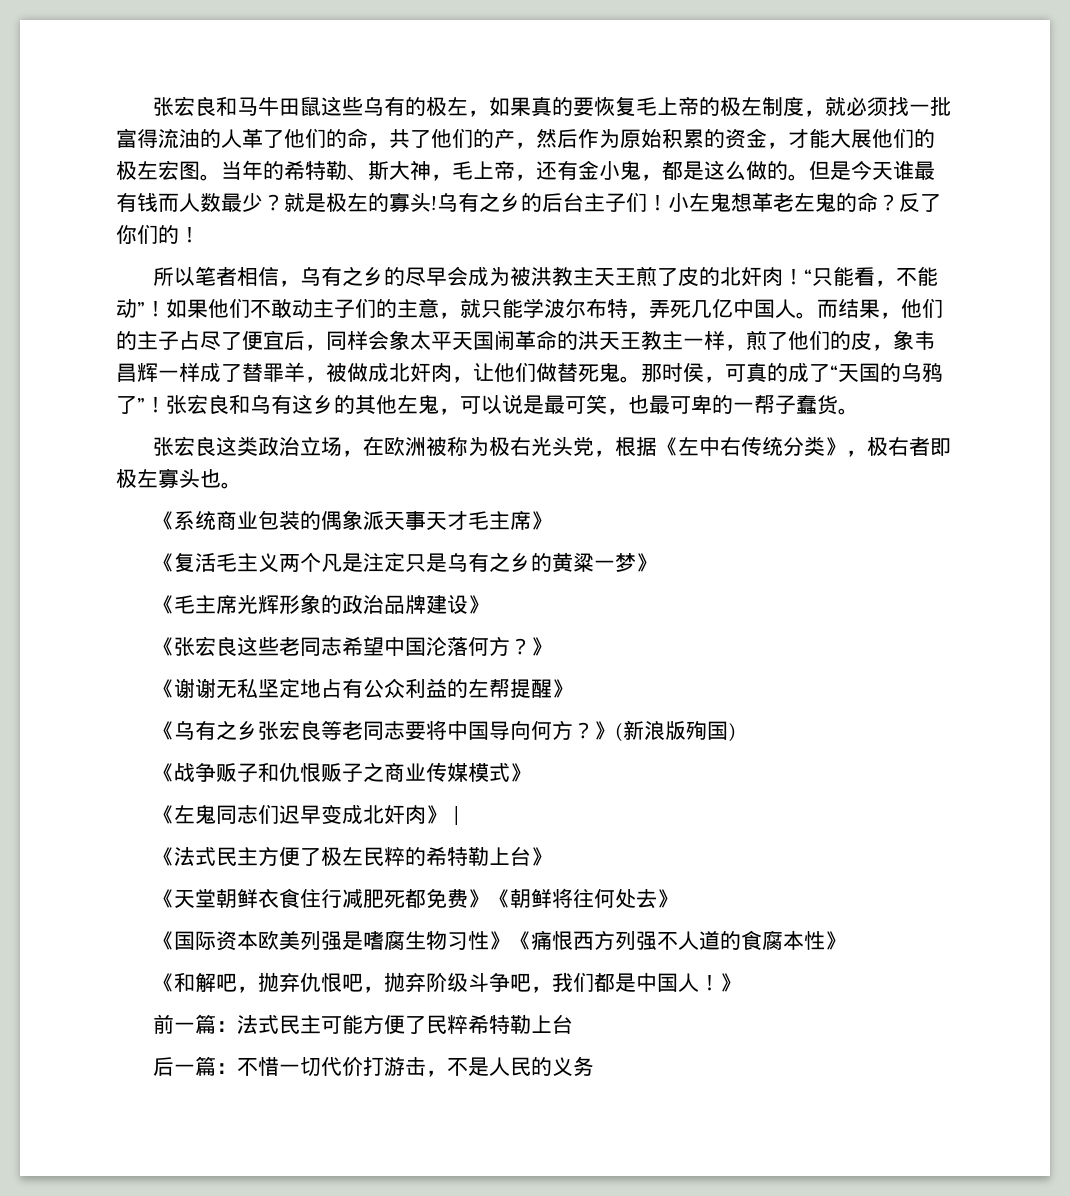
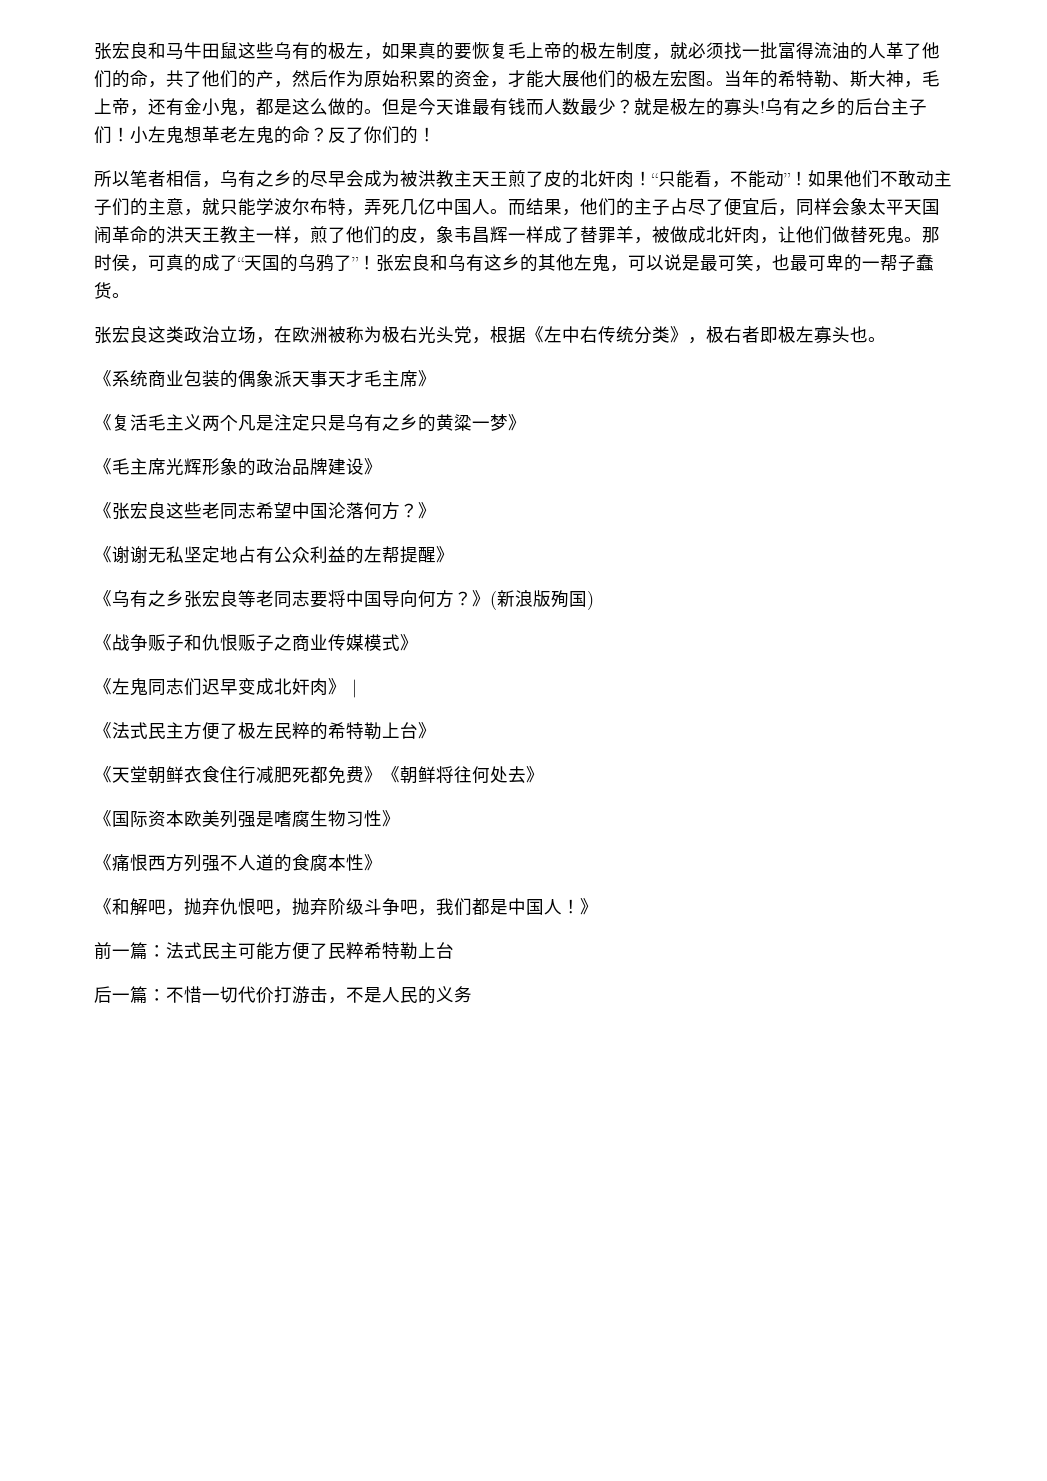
(511, 940) none -> (400, 818) //

